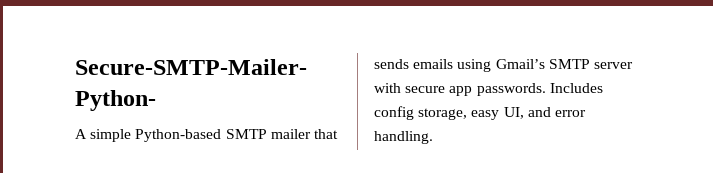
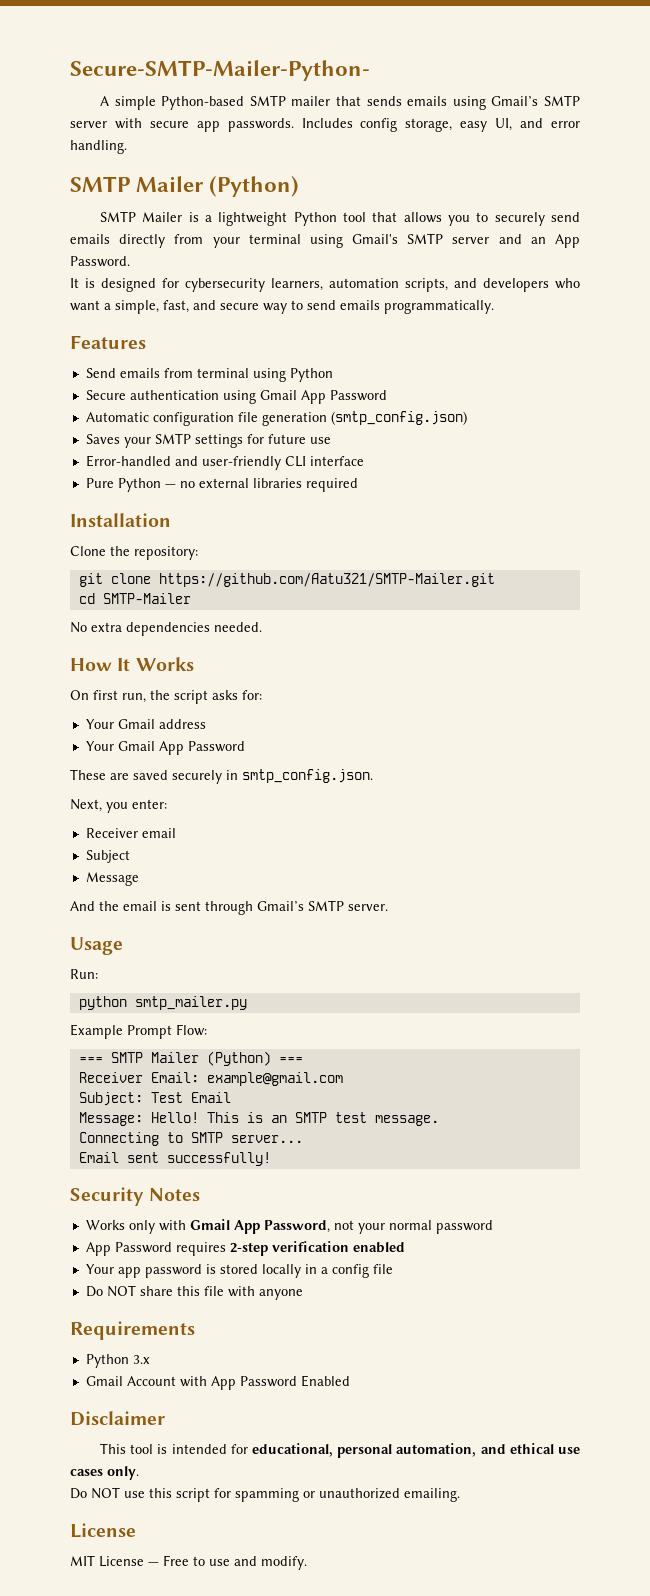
(433, 137) none -> [70,176,300,197] [100,211,581,226] [70,233,580,248] [70,256,130,267] [70,278,580,292] [70,300,494,314] [70,335,146,349] [85,368,333,382] [85,390,387,404] [85,411,467,426] [85,433,331,448] [85,455,364,470] [85,478,358,492] [70,513,171,527] [70,546,198,560] [78,573,495,587] [78,593,191,604] [70,622,262,636] [70,657,194,671] [70,690,262,704] [85,719,206,729] [85,741,245,755] [70,769,373,784] [70,799,167,813] [85,828,176,838] [85,850,130,863] [85,872,139,886] [70,900,388,915] [70,937,123,955] [70,969,98,979] [78,996,247,1010] [70,1024,207,1039] [78,1051,303,1066] [78,1072,343,1086] [78,1092,231,1106] [78,1112,439,1126] [78,1132,303,1146] [78,1152,271,1166] [70,1187,201,1206] [85,1219,493,1234] [85,1241,405,1256] [85,1264,393,1278] [85,1285,303,1300] [70,1321,195,1340] [85,1354,150,1368] [85,1375,350,1390] [70,1411,165,1426] [100,1443,580,1458] [70,1466,139,1480] [70,1487,460,1502] [70,1523,136,1538] [70,1555,307,1570] // SMTP Mailer (Python) // SMTP Mailer is a lightweight Python tool that allows you to securely send emails directly from your terminal using Gmail's SMTP server and an App Password. // It is designed for cybersecurity learners, automation scripts, and developers who want a simple, fast, and secure way to send emails programmatically. // Features // Send emails from terminal using Python // Secure authentication using Gmail App Password // Automatic configuration file generation (smtp_config.json) // Saves your SMTP settings for future use // Error-handled and user-friendly CLI interface // Pure Python — no external libraries required // Installation // Clone the repository: // git clone https://github.com/Aatu321/SMTP-Mailer.git // cd SMTP-Mailer // No extra dependencies needed. // How It Works // On first run, the script asks for: // Your Gmail address // Your Gmail App Password // These are saved securely in smtp_config.json. // Next, you enter: // Receiver email // Subject // Message // And the email is sent through Gmail’s SMTP server. // Usage // Run: // python smtp_mailer.py // Example Prompt Flow: // === SMTP Mailer (Python) === // Receiver Email: example@gmail.com // Subject: Test Email // Message: Hello! This is an SMTP test message. // Connecting to SMTP server... // Email sent successfully! // Security Notes // Works only with Gmail App Password, not your normal password // App Password requires 2-step verification enabled // Your app password is stored locally in a config file // Do NOT share this file with anyone // Requirements // Python 3.x // Gmail Account with App Password Enabled // Disclaimer // This tool is intended for educational, personal automation, and ethical use cases only. // Do NOT use this script for spamming or unauthorized emailing. // License // MIT License — Free to use and modify.

